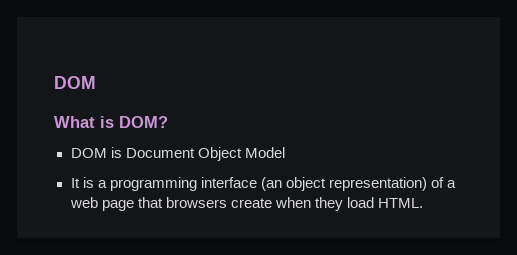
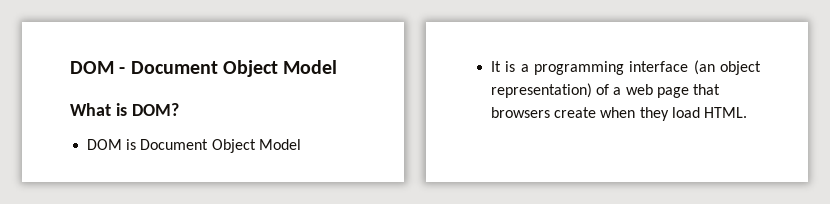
[54,76,96,89] DOM -> [70,60,338,77] DOM - Document Object Model

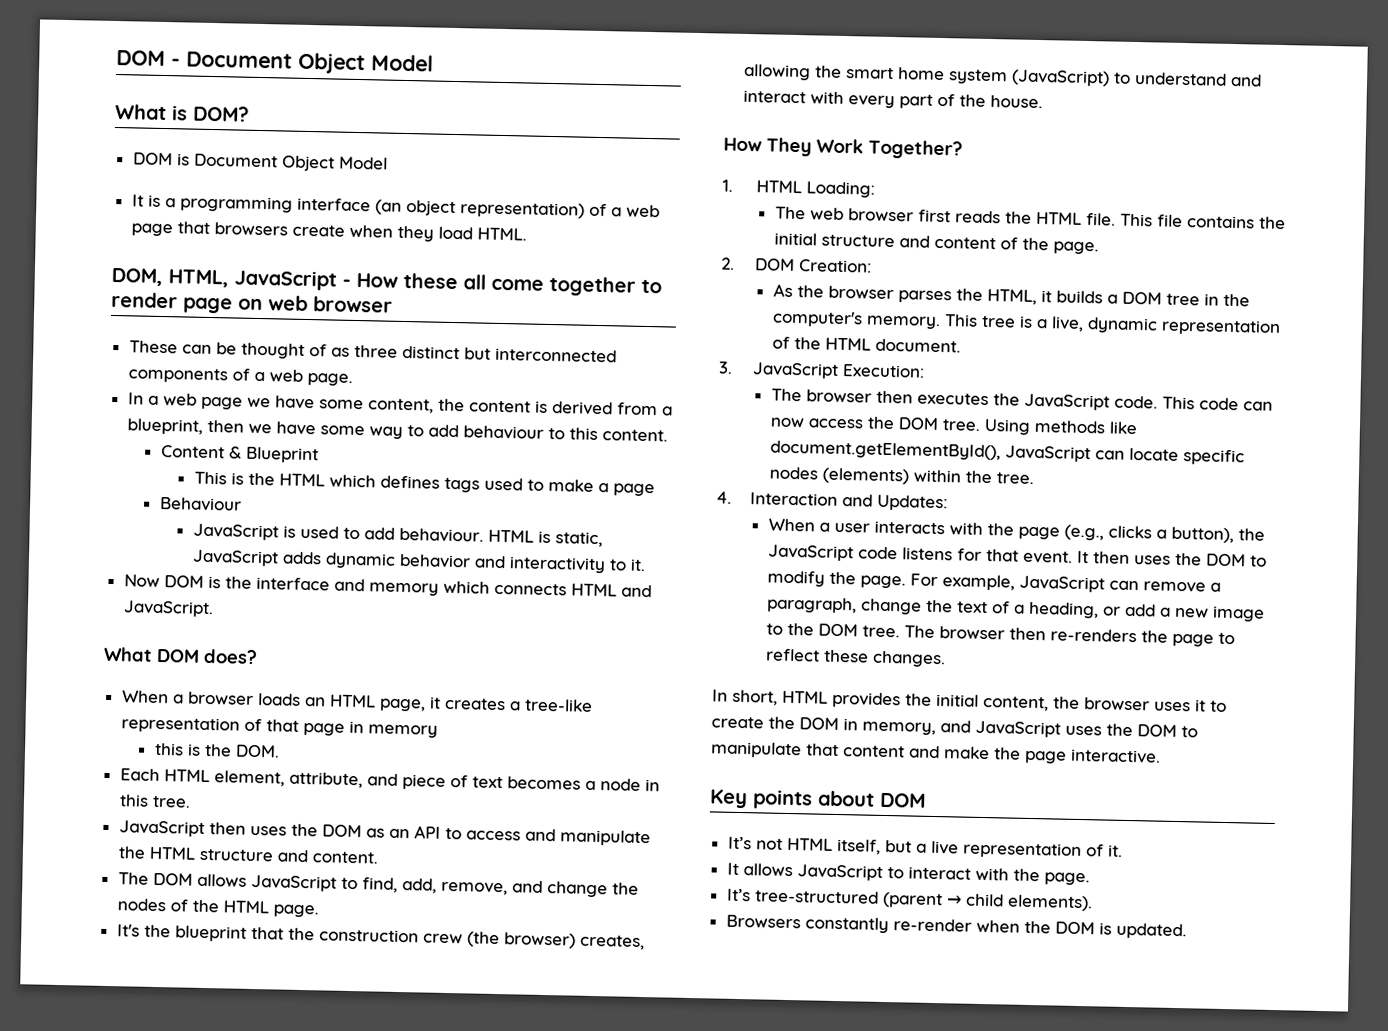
(747, 112) none -> [111,267,662,297] [111,291,393,314] [128,340,617,363] [127,367,353,386] [127,392,673,416] [126,418,668,442] [160,444,319,464] [193,471,655,497] [159,496,242,512] [192,523,603,548] [191,549,646,574] [123,574,652,598] [122,600,214,618] [103,646,258,665] [121,690,593,712] [120,716,438,738] [153,742,280,758] [119,768,660,792] [118,794,191,808] [118,820,651,847] [117,846,378,864] [117,872,639,898] [116,898,319,918] [116,924,645,951] [743,63,1262,87] [742,89,1043,109] [723,137,963,160] [722,179,875,198] [774,206,1286,230] [773,232,1099,255] [721,257,872,273] [772,283,1250,307] [771,310,1281,337] [771,336,961,353] [718,361,925,379] [770,388,1273,411] [769,416,1138,435] [769,440,1245,466] [768,466,1034,485] [716,491,948,512] [767,518,1265,544] [767,544,1267,567] [766,570,1221,593] [766,596,1265,622] [765,622,1235,647] [765,648,946,668] [712,689,1227,712] [711,716,1198,738] [711,741,1161,764] [709,789,926,810] [727,836,1123,860] [726,862,1090,886] [726,888,1093,912] [725,914,1187,940] // DOM, HTML, JavaScript - How these all come together to render page on web browser // These can be thought of as three distinct but interconnected components of a web page. // In a web page we have some content, the content is derived from a blueprint, then we have some way to add behaviour to this content. // Content & Blueprint // This is the HTML which defines tags used to make a page // Behaviour // JavaScript is used to add behaviour. HTML is static, JavaScript adds dynamic behavior and interactivity to it. // Now DOM is the interface and memory which connects HTML and JavaScript. // What DOM does? // When a browser loads an HTML page, it creates a tree-like representation of that page in memory // this is the DOM. // Each HTML element, attribute, and piece of text becomes a node in this tree. // JavaScript then uses the DOM as an API to access and manipulate the HTML structure and content. // The DOM allows JavaScript to find, add, remove, and change the nodes of the HTML page. // It's the blueprint that the construction crew (the browser) creates, allowing the smart home system (JavaScript) to understand and interact with every part of the house. // How They Work Together? // 1. HTML Loading: // The web browser first reads the HTML file. This file contains the initial structure and content of the page. // 2. DOM Creation: // As the browser parses the HTML, it builds a DOM tree in the computer's memory. This tree is a live, dynamic representation of the HTML document. // 3. JavaScript Execution: // The browser then executes the JavaScript code. This code can now access the DOM tree. Using methods like document.getElementById(), JavaScript can locate specific nodes (elements) within the tree. // 4. Interaction and Updates: // When a user interacts with the page (e.g., clicks a button), the JavaScript code listens for that event. It then uses the DOM to modify the page. For example, JavaScript can remove a paragraph, change the text of a heading, or add a new image to the DOM tree. The browser then re-renders the page to reflect these changes. // In short, HTML provides the initial content, the browser uses it to create the DOM in memory, and JavaScript uses the DOM to manipulate that content and make the page interactive. // Key points about DOM // It’s not HTML itself, but a live representation of it. // It allows JavaScript to interact with the page. // It’s tree-structured (parent → child elements). // Browsers constantly re-render when the DOM is updated.

